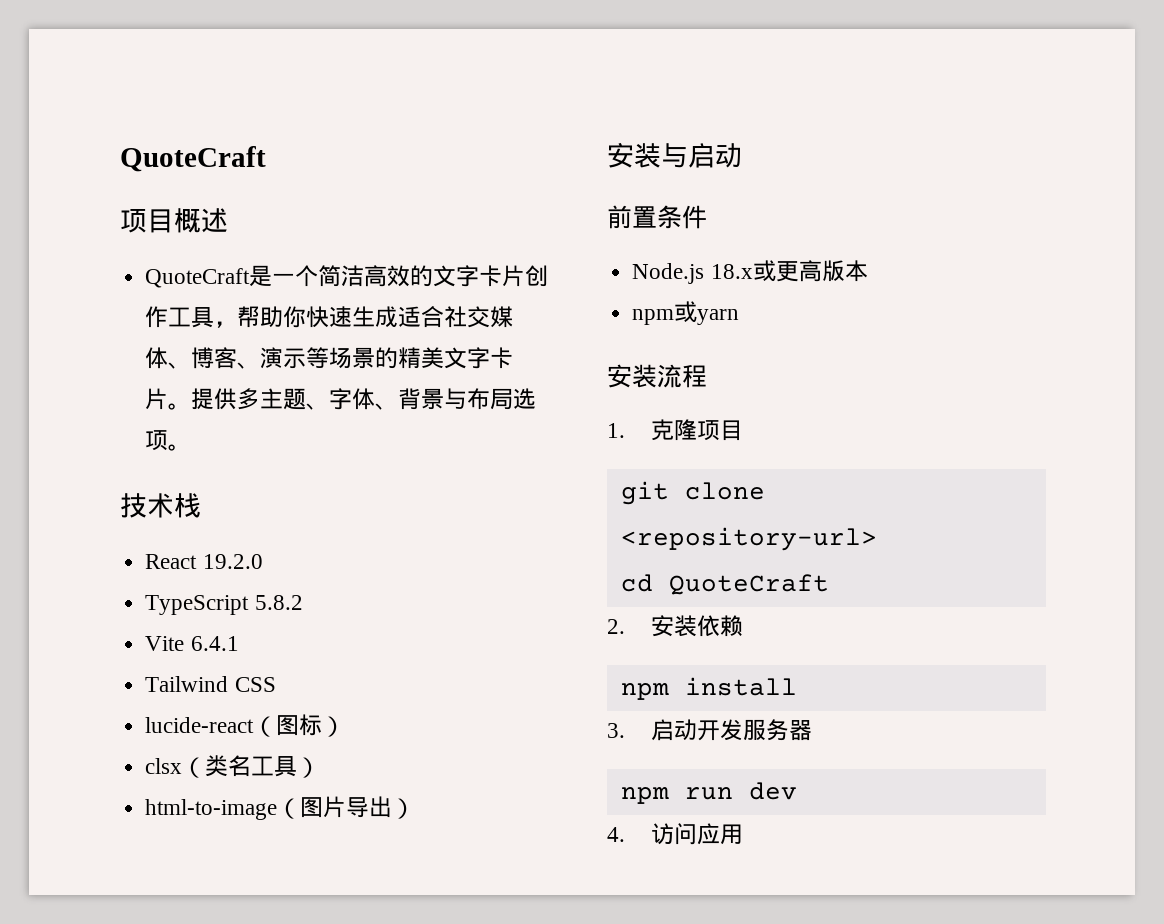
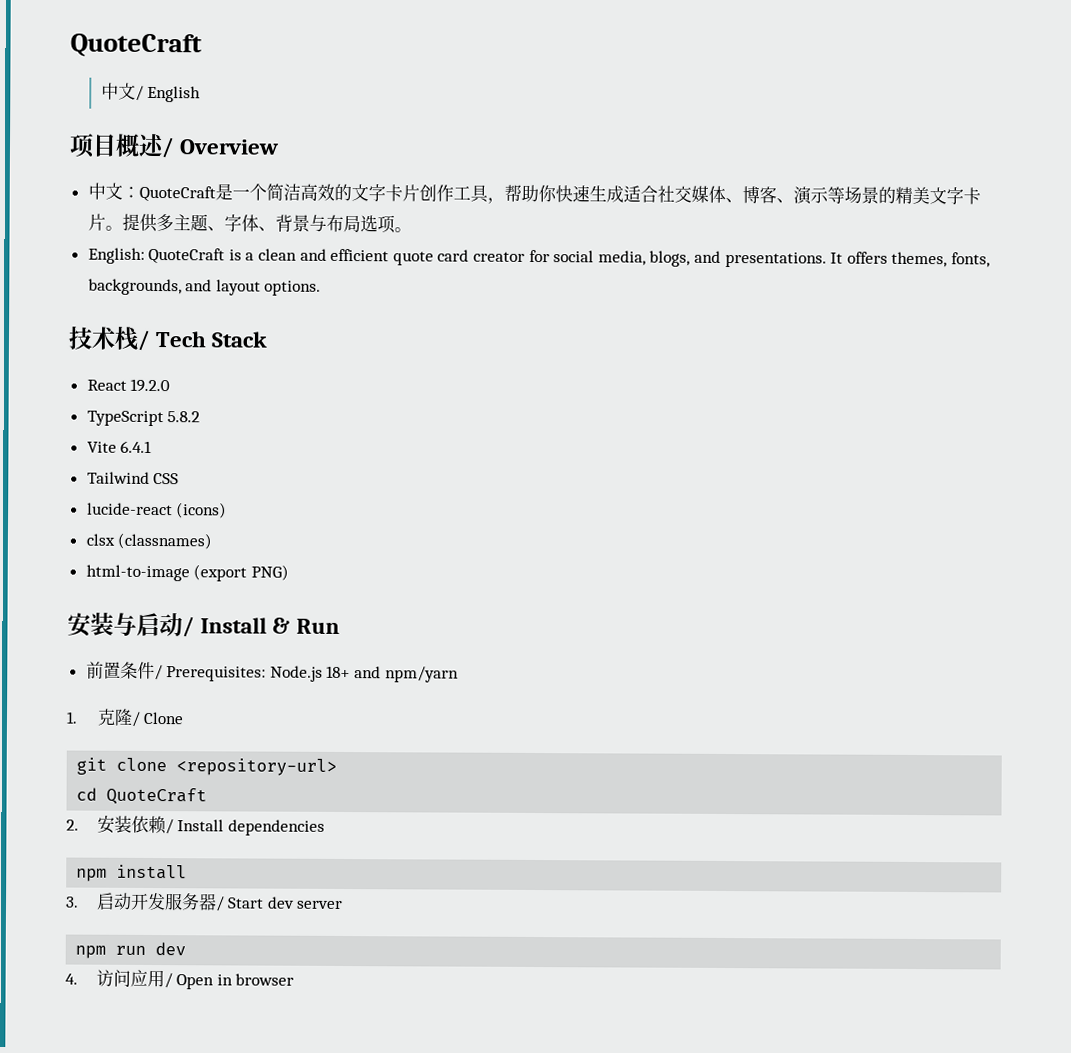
[120,146,266,172] QuoteCraft -> [70,33,202,58] [100,82,202,103] QuoteCraft // 中文/ English
(228, 220) // -> [161,137,280,159] [87,182,140,200] / Overview // 中文：
(192, 447) none -> [87,247,990,268] [87,278,322,296] // English: QuoteCraft is a clean and efficient quote card creator for social media, blogs, and presentations. It offers themes, fonts, backgrounds, and layout options.
(201, 505) none -> [137,329,269,351] / Tech Stack
[253,714,346,737] （图标） -> [176,502,228,519] (icons)
[182,755,321,778] [145,796,416,820] [607,142,742,168] [607,205,707,229] [632,260,868,284] [632,301,740,325] [607,364,707,388] （类名工具） // html-to-image（图片导出） // 安装与启动 // 前置条件 // Node.js 18.x或更高版本 // npm或yarn // 安装流程 -> [117,532,213,550] [85,564,289,582] [67,612,340,638] [85,661,459,683] (classnames) // html-to-image (export PNG) // 安装与启动/ Install & Run // 前置条件/ Prerequisites: Node.js 18+ and npm/yarn
[696,420,743,441] 项目 -> [130,711,185,727] / Clone
(743, 626) none -> [164,819,325,836] / Install dependencies
(812, 730) none -> [214,896,344,912] / Start dev server
(743, 834) none -> [163,973,295,990] / Open in browser

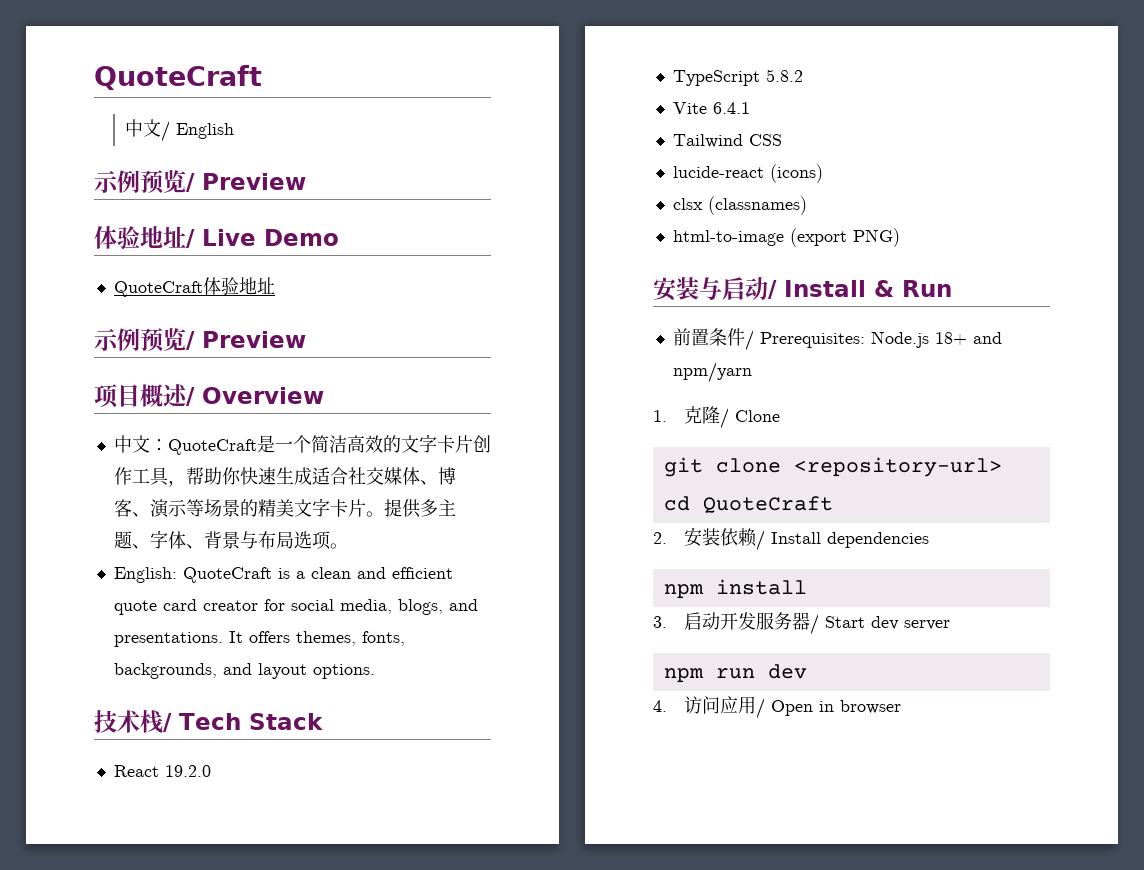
(202, 94) none -> [94,170,306,194] [94,226,339,249] [113,277,275,297] [94,328,306,352] // 示例预览/ Preview // 体验地址/ Live Demo // QuoteCraft体验地址 // 示例预览/ Preview

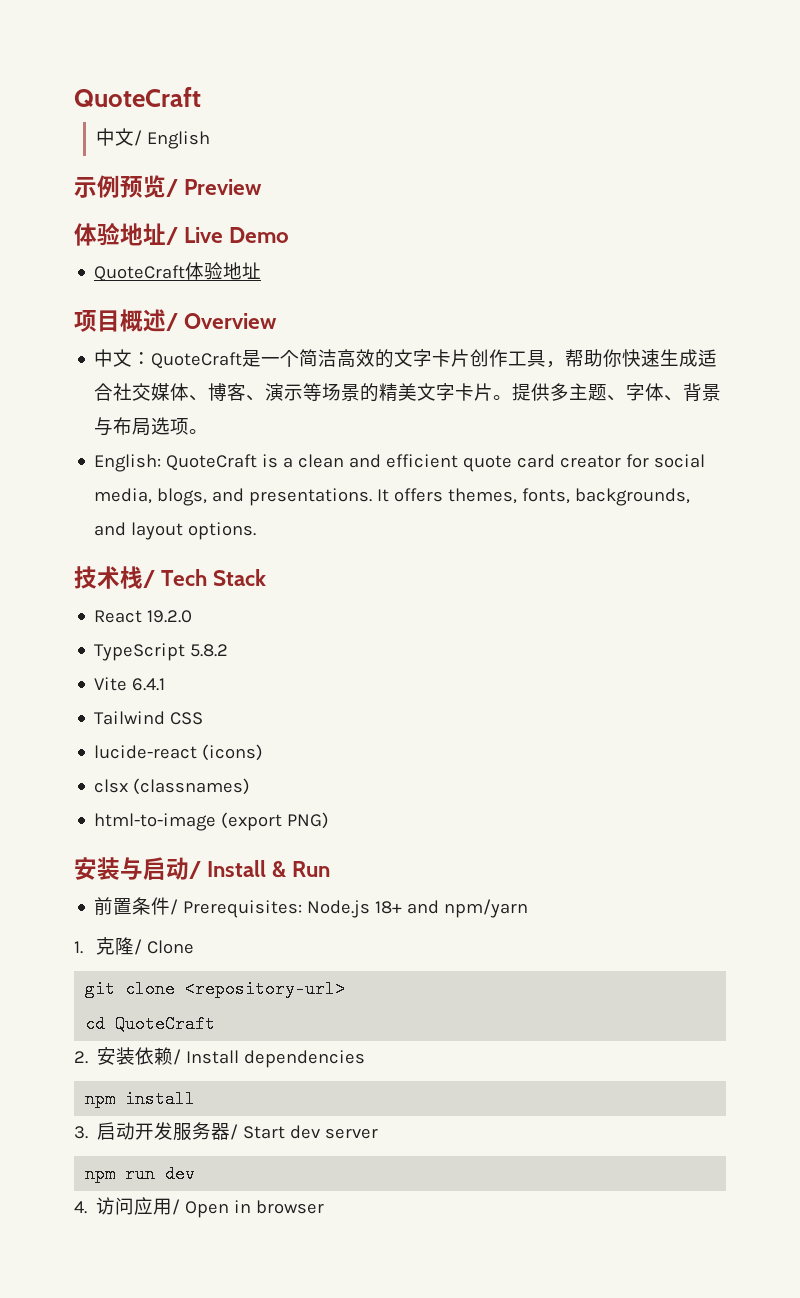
[94,328,306,352] // 示例预览/ Preview -> (262, 270) none

